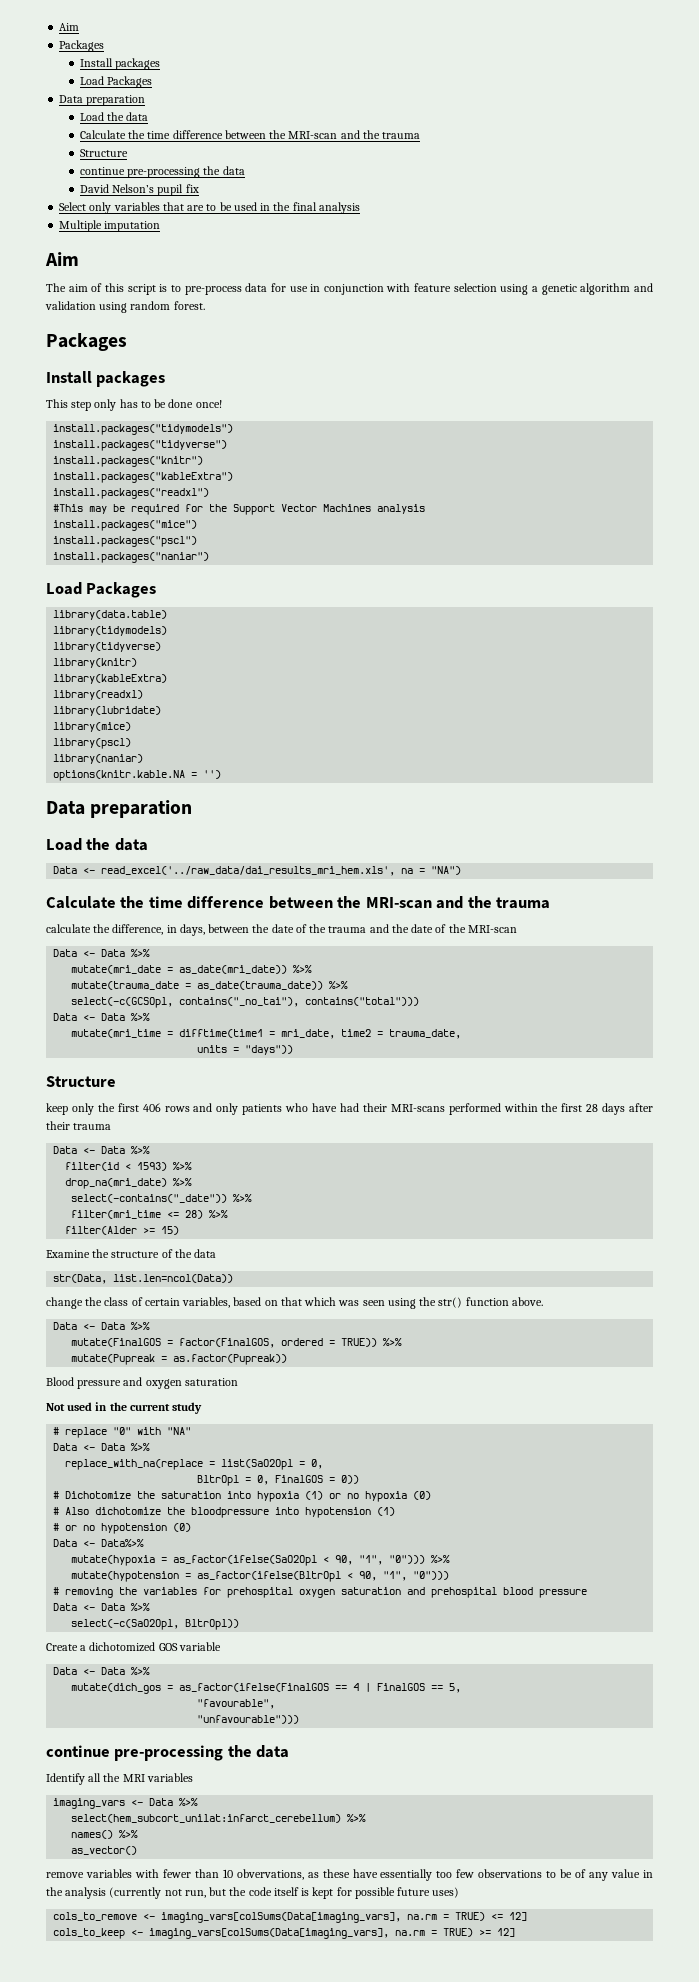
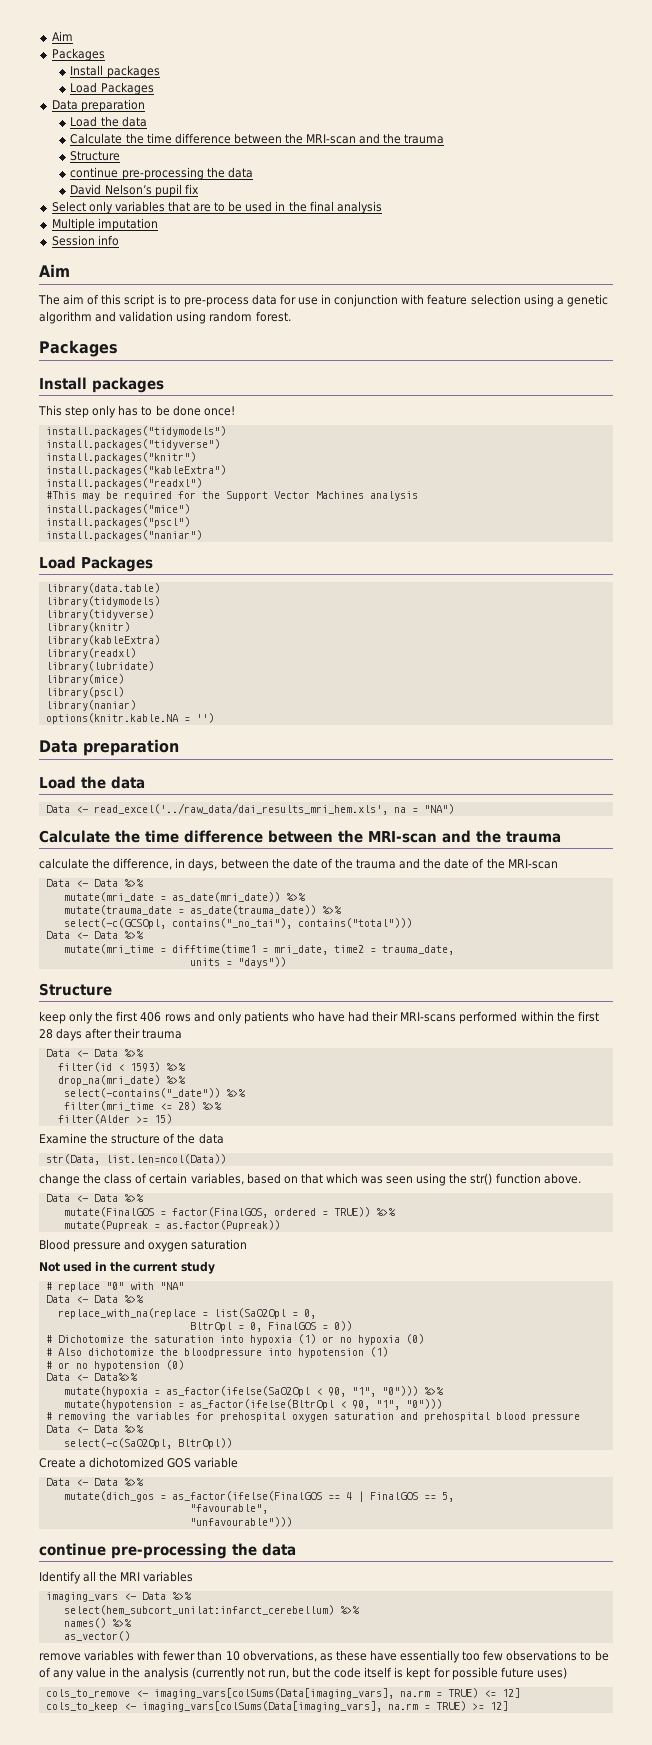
(161, 226) none -> [51,235,119,246] // Session info

